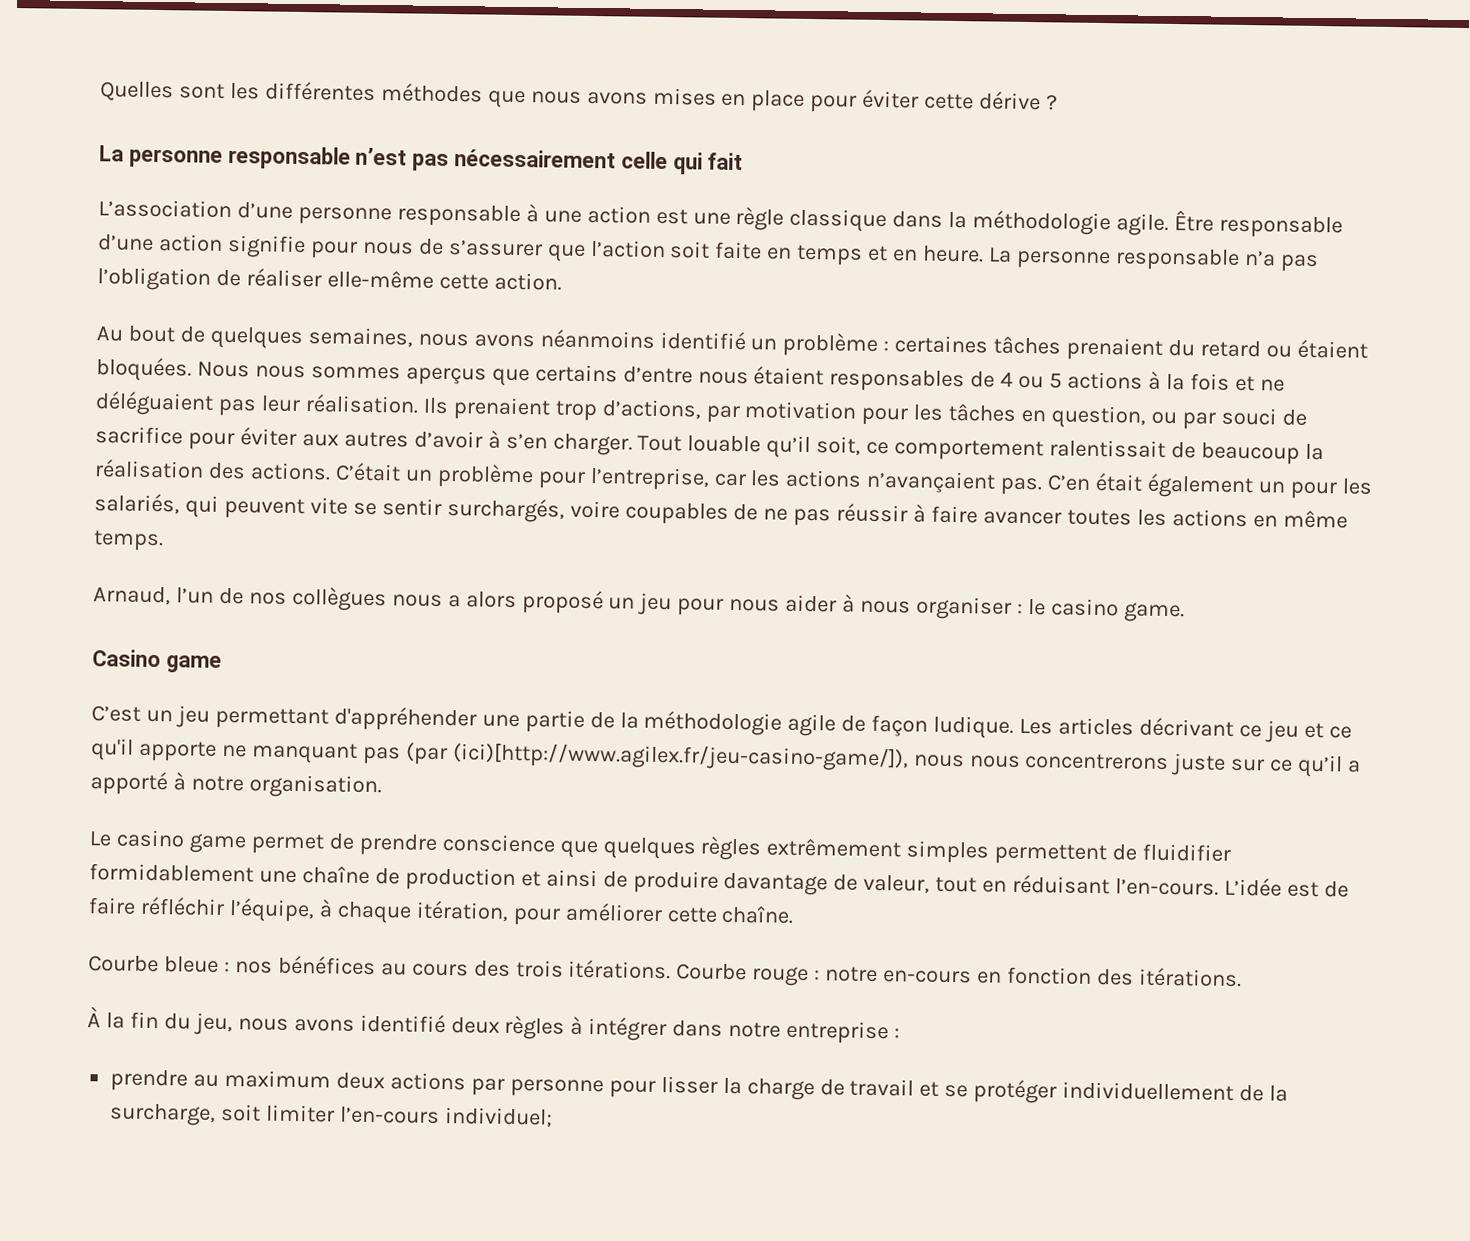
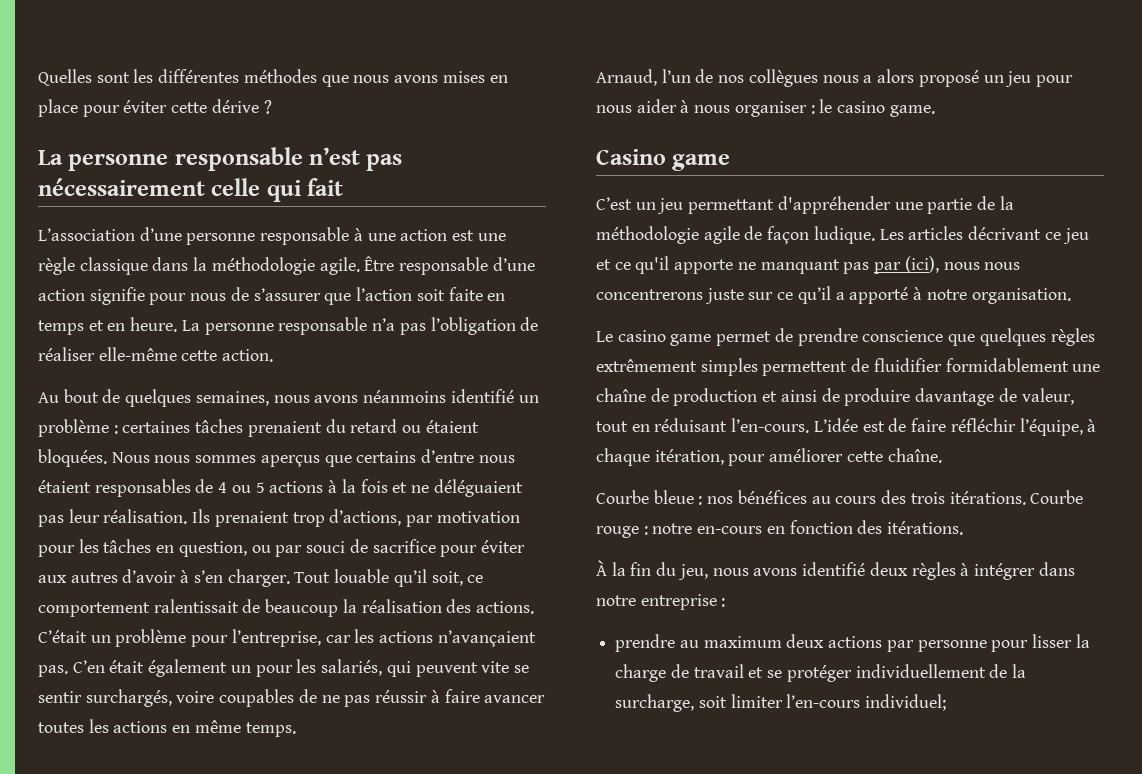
[404,742,909,772] (par (ici)[http://www.agilex.fr/jeu-casino-game/]), -> [874,256,939,274] par (ici),

